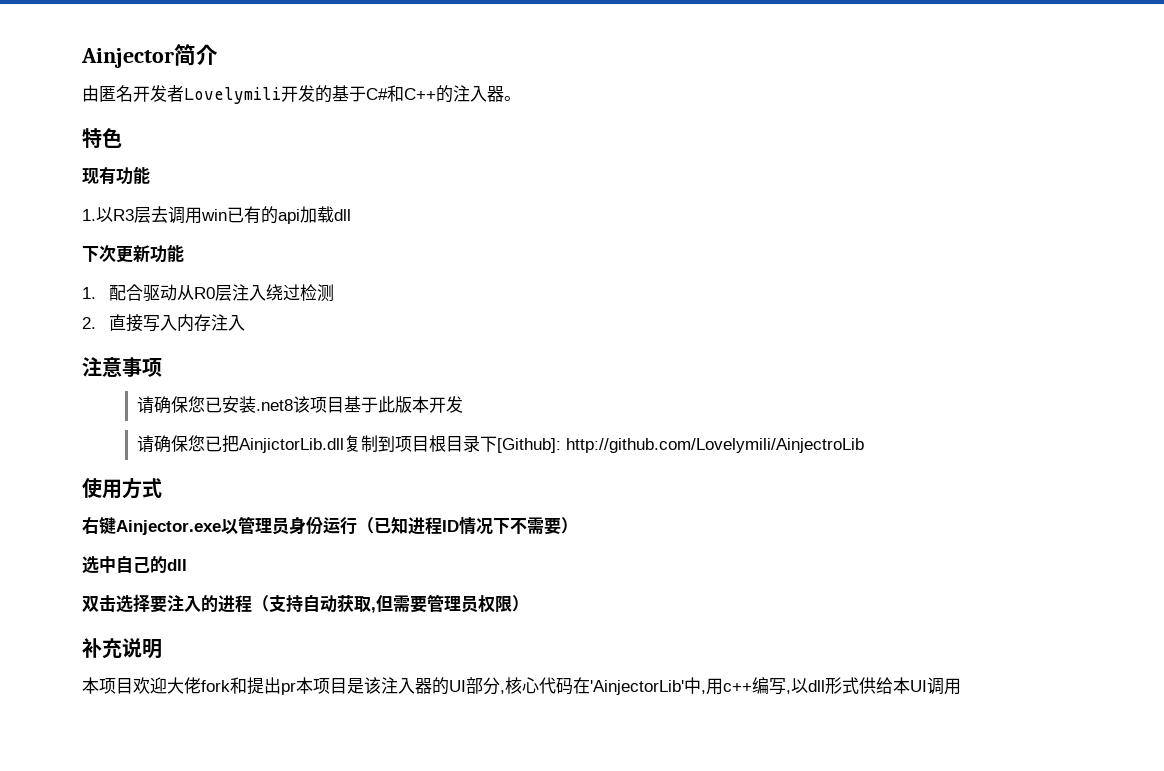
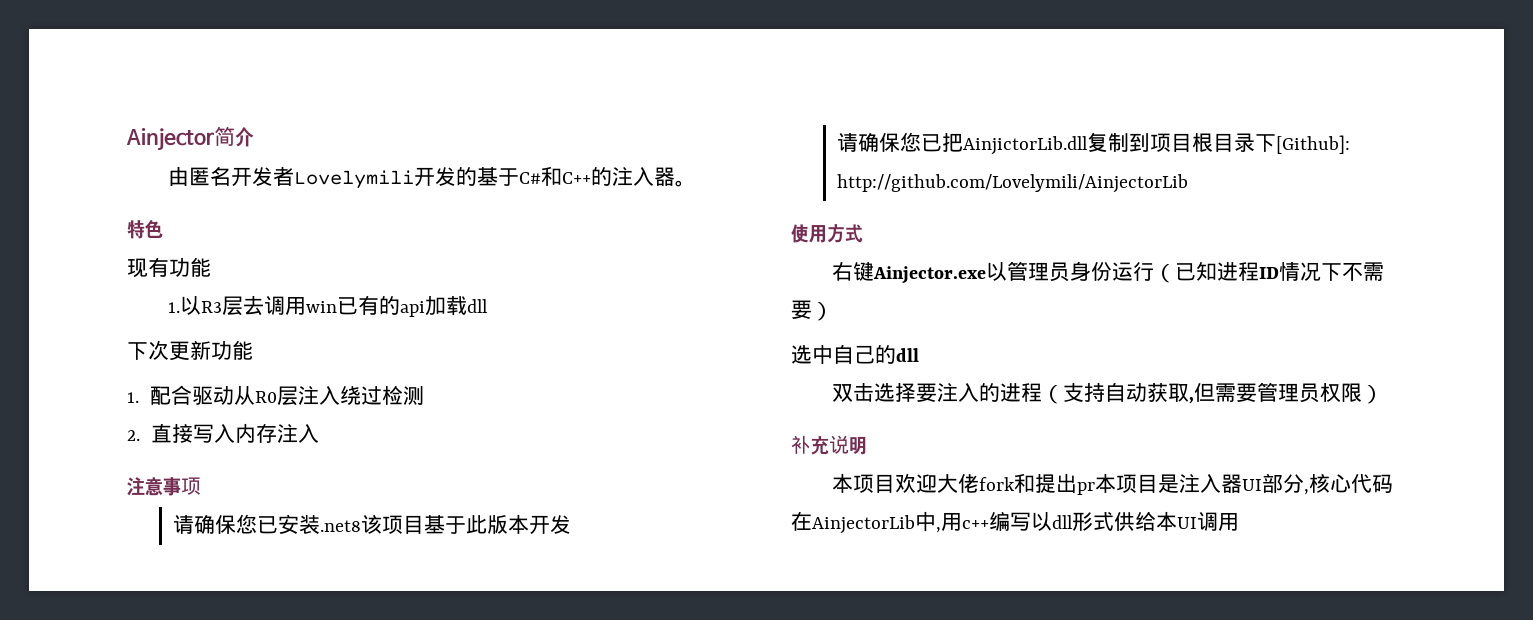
[565,438,864,453] http://github.com/Lovelymili/AinjectroLib -> [837,174,1189,193] http://github.com/Lovelymili/AinjectorLib
[364,677,449,695] 该注入器的 -> [1178,474,1242,493] 注入器
[590,680,684,695] 'AinjectorLib' -> [812,515,915,534] AinjectorLib
[786,690,791,694] , -> (1031, 521) none

